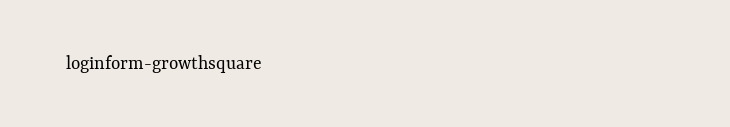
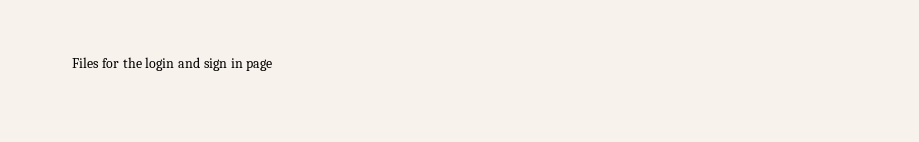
[66,55,262,73] loginform-growthsquare -> [72,57,273,71] Files for the login and sign in page

